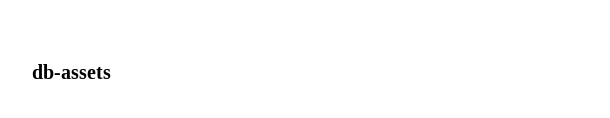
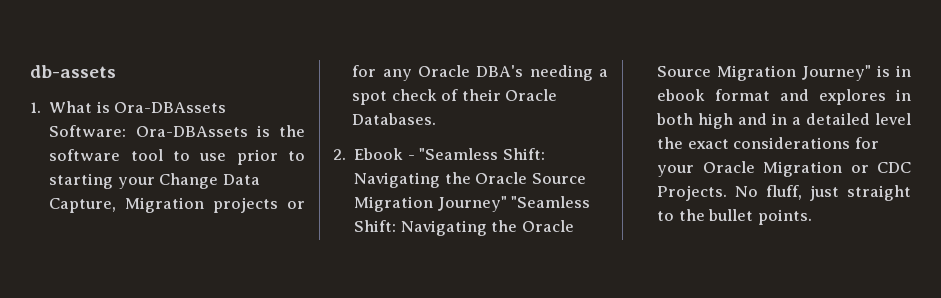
(111, 71) none -> [30,101,227,113] [49,125,305,137] [49,149,305,165] [49,173,260,189] [49,197,305,213] [352,65,608,81] [352,89,558,105] [352,113,437,125] [333,148,545,160] [354,172,586,188] [354,196,591,212] [354,220,574,236] [657,65,911,81] [657,89,911,105] [656,113,911,129] [657,137,879,149] [657,161,911,177] [657,185,911,201] [657,209,812,225] // 1. What is Ora-DBAssets Software: Ora-DBAssets is the software tool to use prior to starting your Change Data Capture, Migration projects or for any Oracle DBA's needing a spot check of their Oracle Databases. // 2. Ebook - "Seamless Shift: Navigating the Oracle Source Migration Journey" "Seamless Shift: Navigating the Oracle Source Migration Journey" is in ebook format and explores in both high and in a detailed level the exact considerations for your Oracle Migration or CDC Projects. No fluff, just straight to the bullet points.

